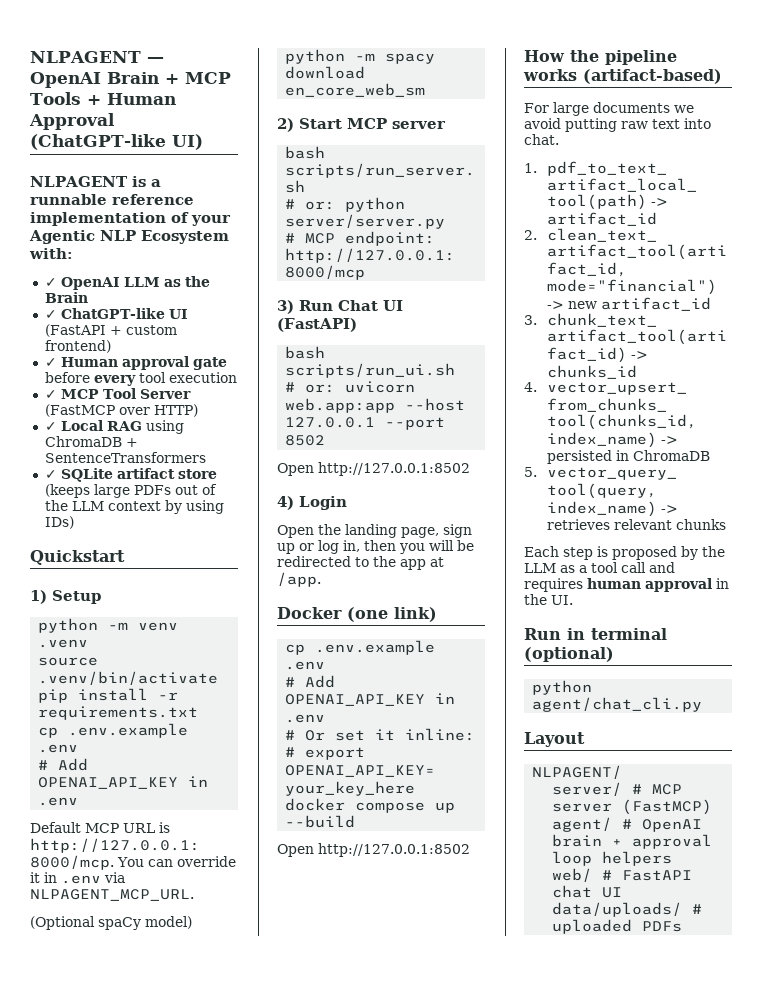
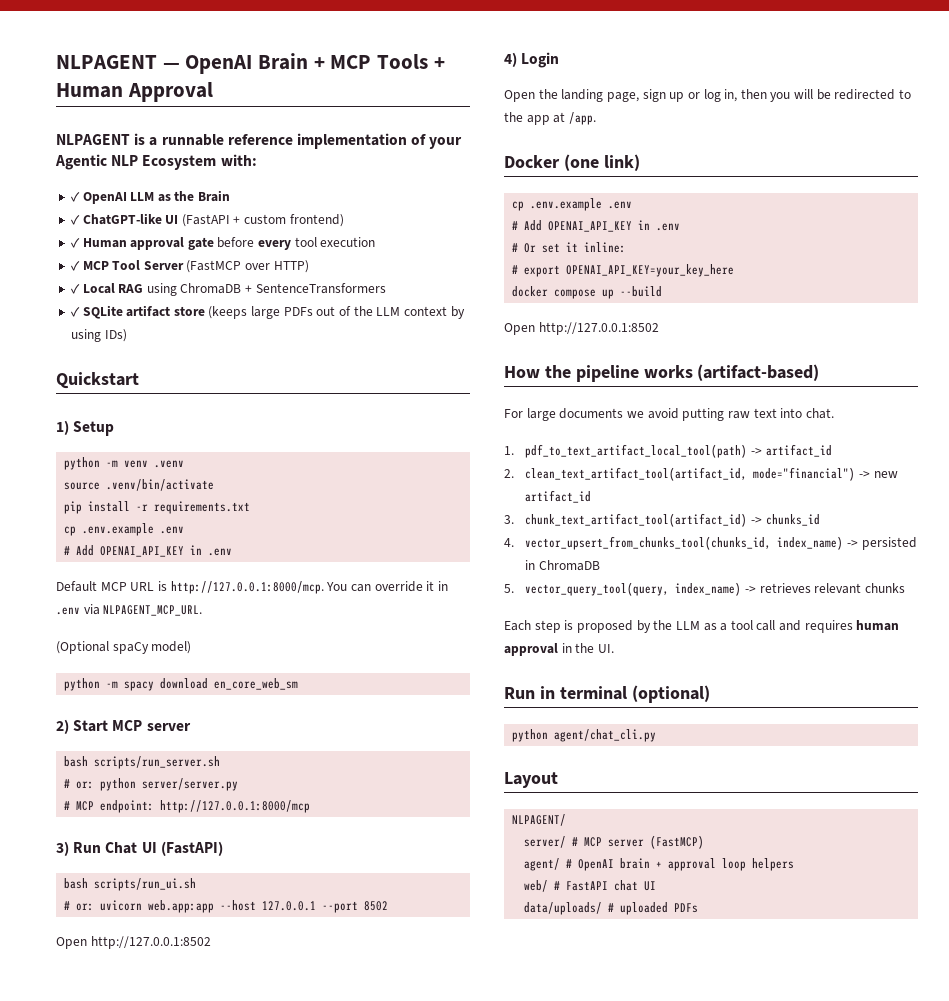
[30,134,203,150] (ChatGPT-like UI) -> (213, 92) none

